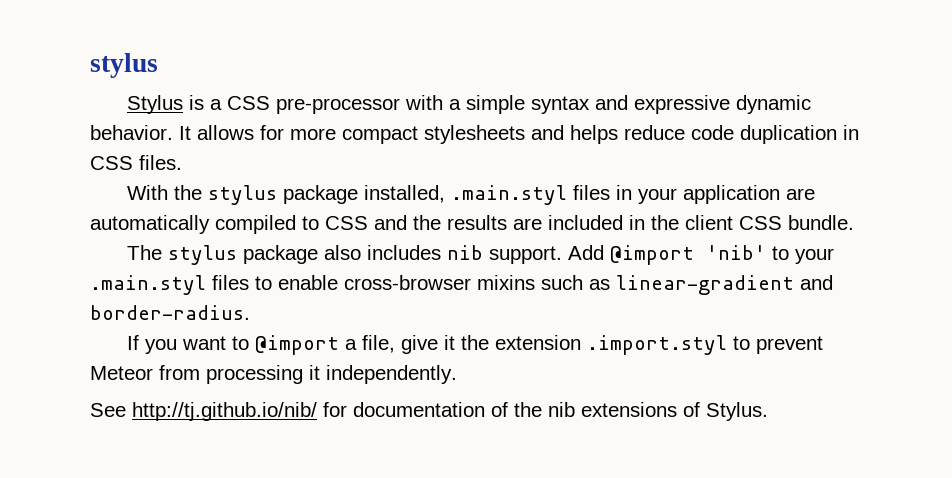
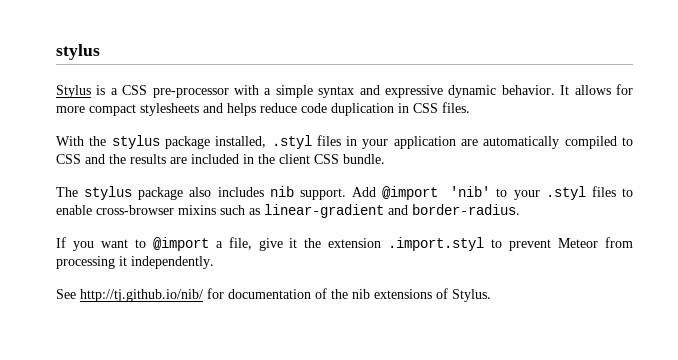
[450,185,567,205] .main.styl -> [271,135,312,149] .styl
[90,275,206,295] .main.styl -> [545,186,586,200] .styl

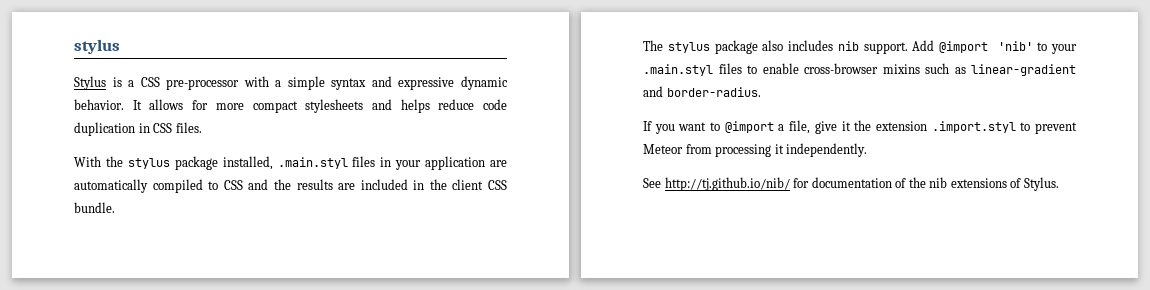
[271,135,312,149] .styl -> [277,157,348,169] .main.styl
[545,186,586,200] .styl -> [643,64,713,76] .main.styl

